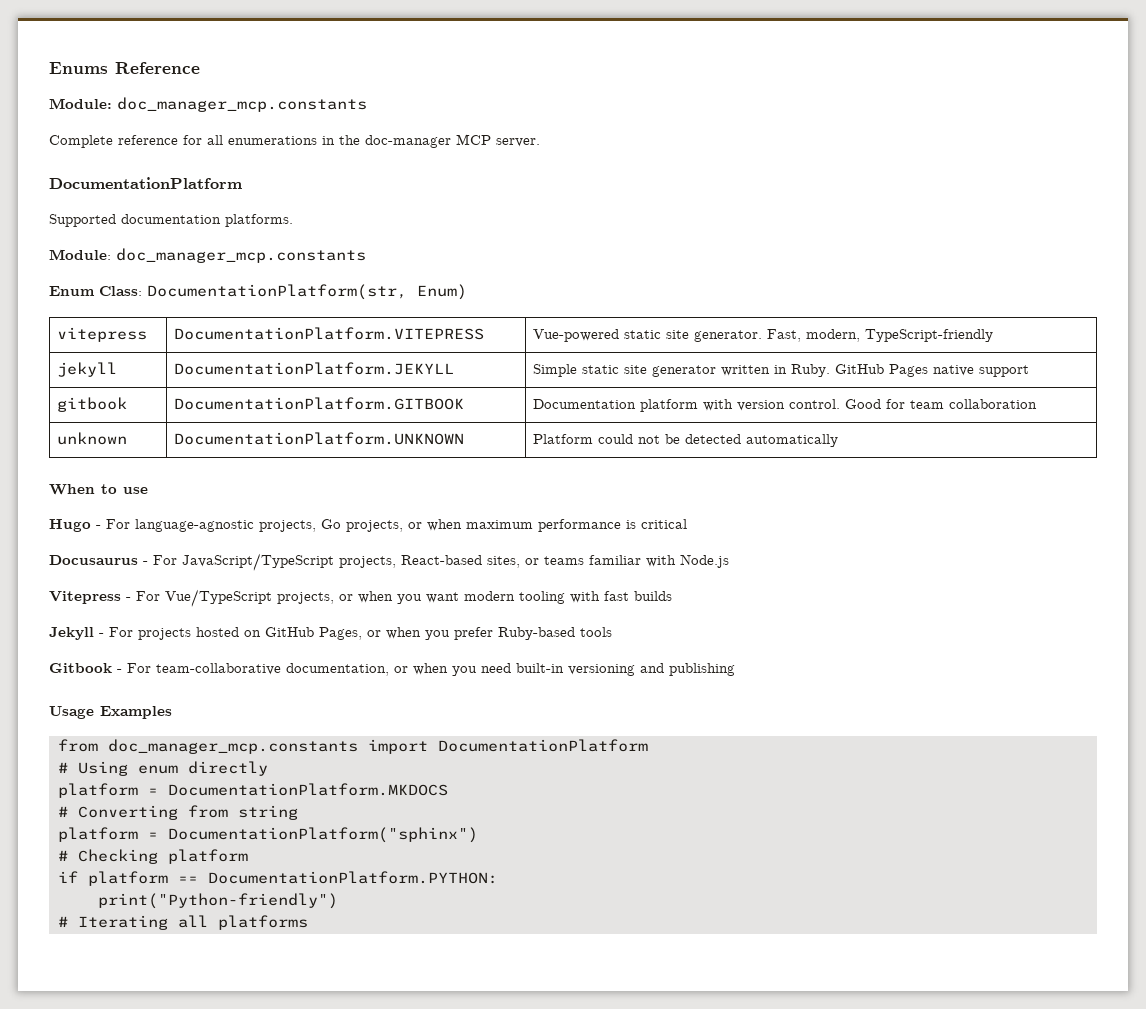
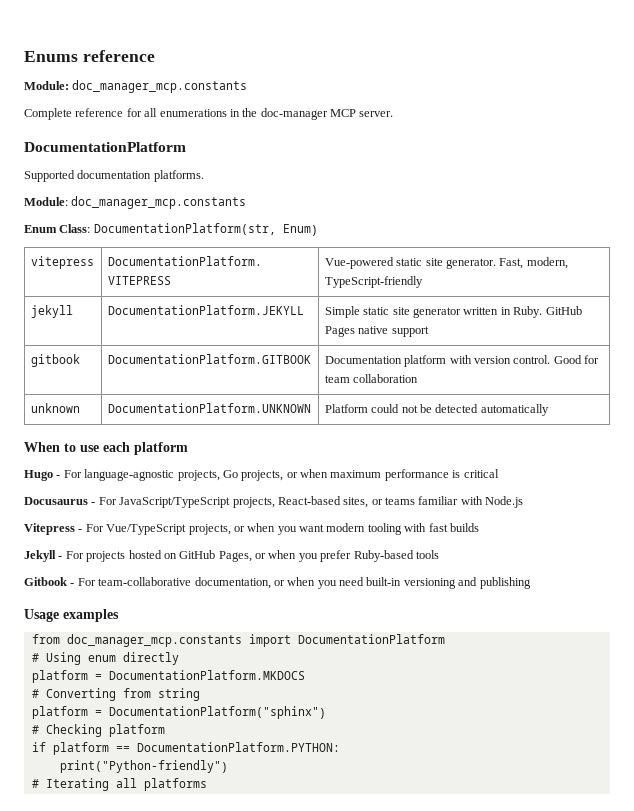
[115,62,200,74] Reference -> [82,50,155,62] reference
(148, 490) none -> [103,442,188,455] each platform
[100,706,172,719] Examples -> [63,609,119,622] examples

